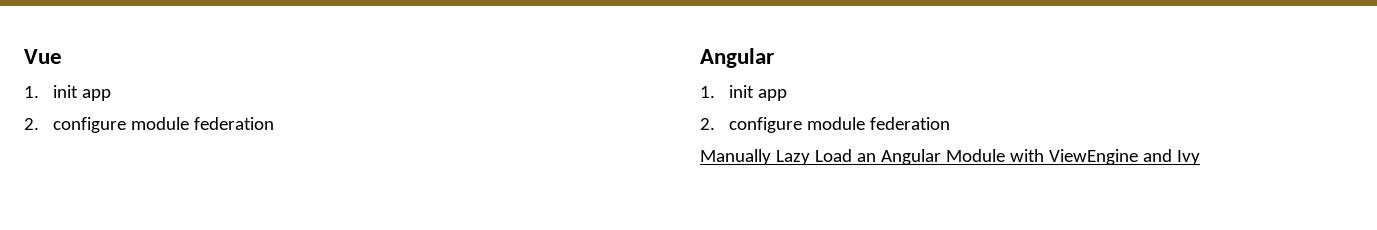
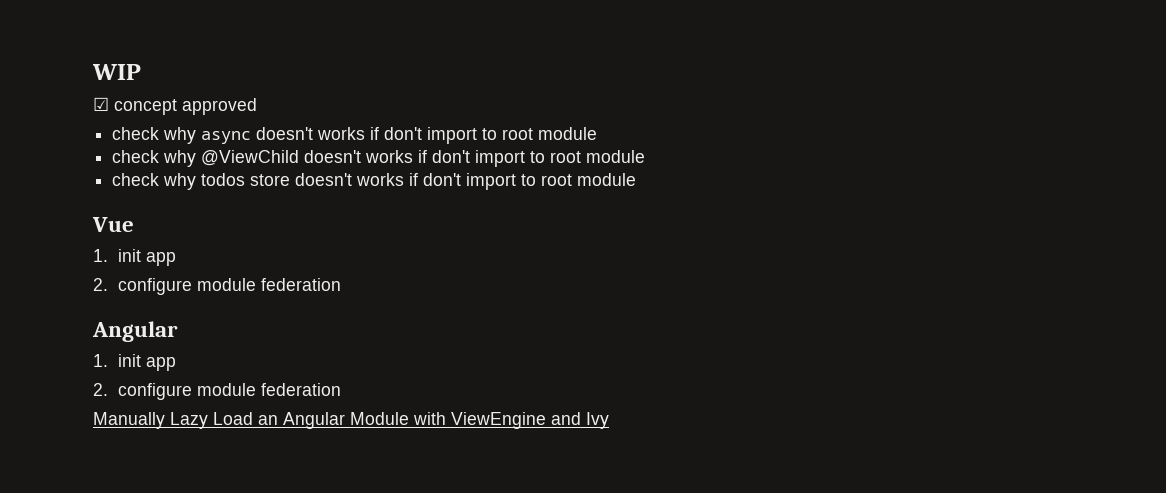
(24, 56) none -> [92,64,141,80] [93,97,257,115] [112,127,598,144] [112,150,646,167] [112,173,637,190] WIP // ☑ concept approved // check why async doesn't works if don't import to root module // check why @ViewChild doesn't works if don't import to root module // check why todos store doesn't works if don't import to root module //

